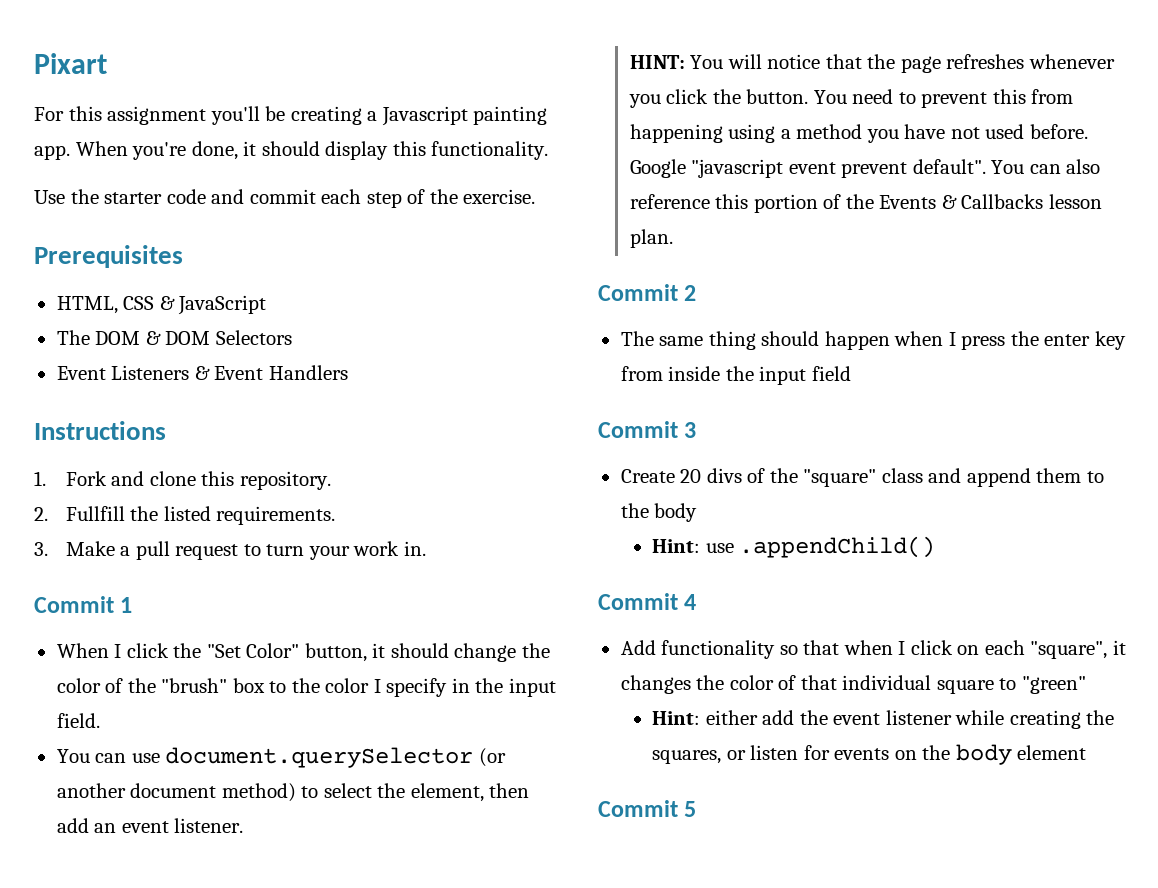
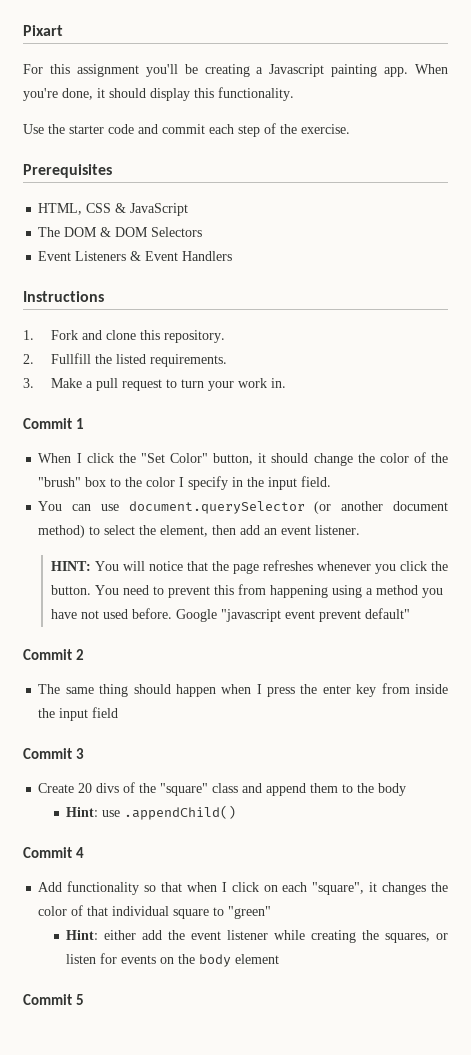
[912,159,1101,174] [629,194,1102,213] [629,229,673,248] default". You can also reference this portion of the Events & Callbacks lesson plan. -> [364,608,410,619] default"

